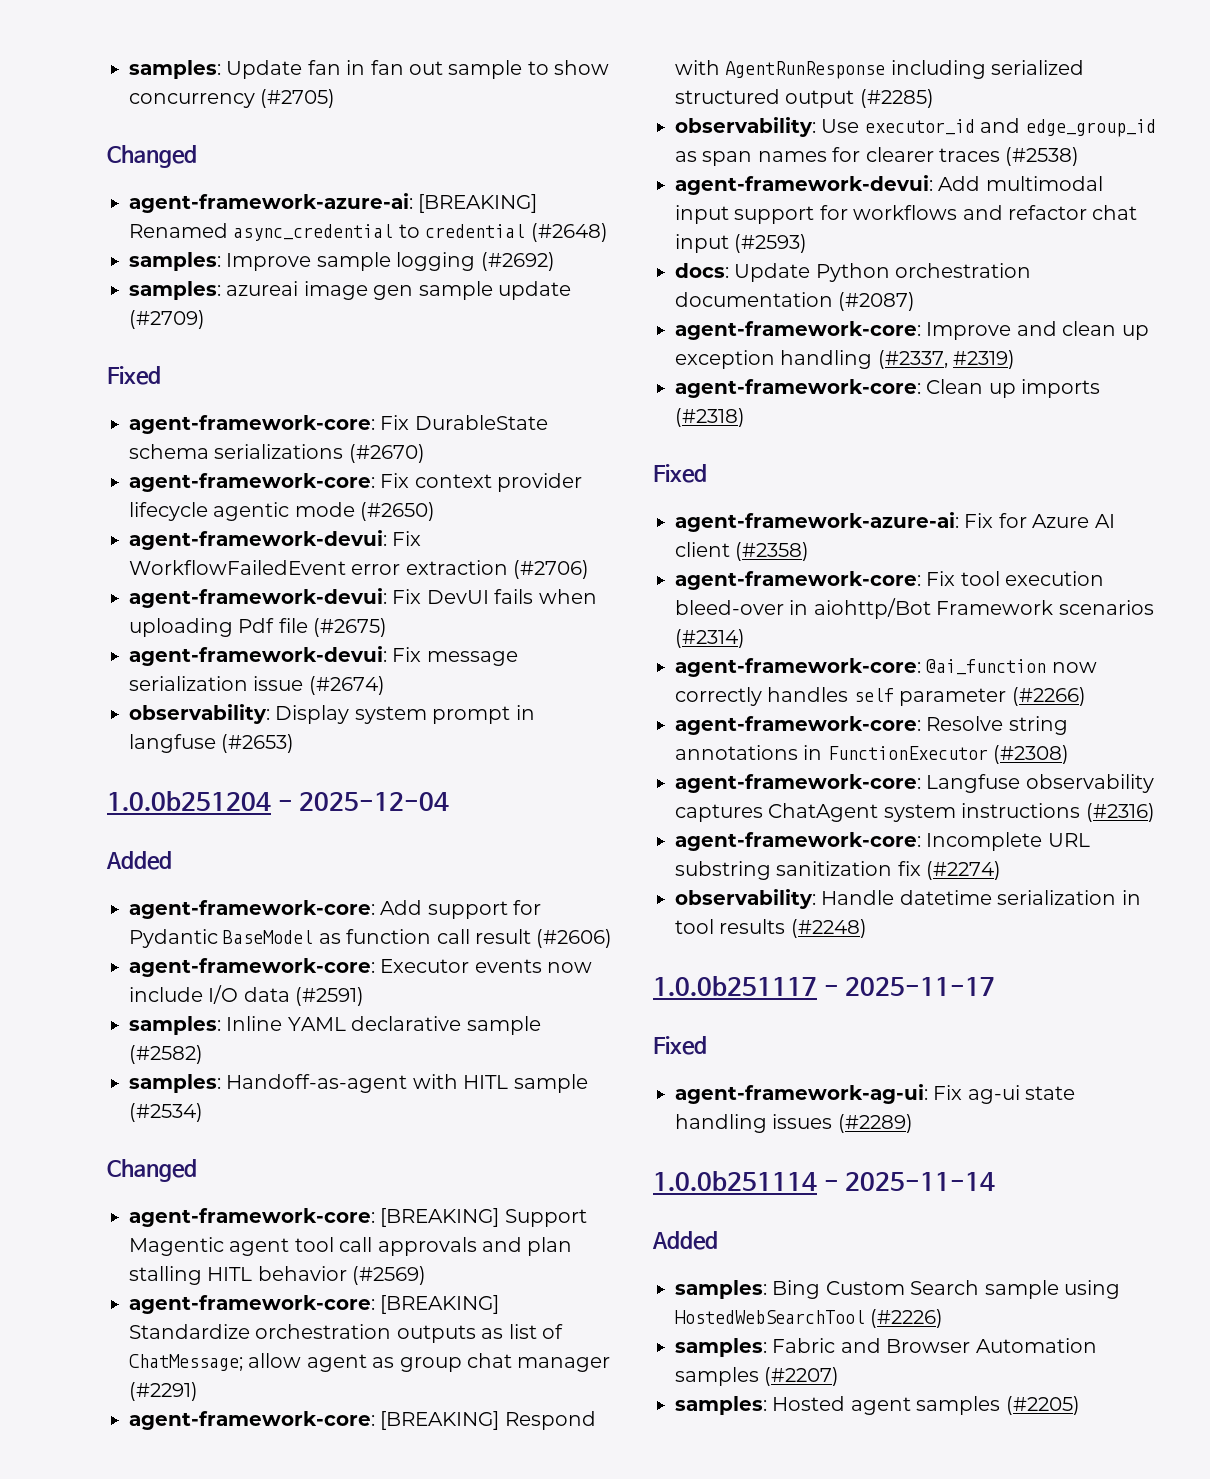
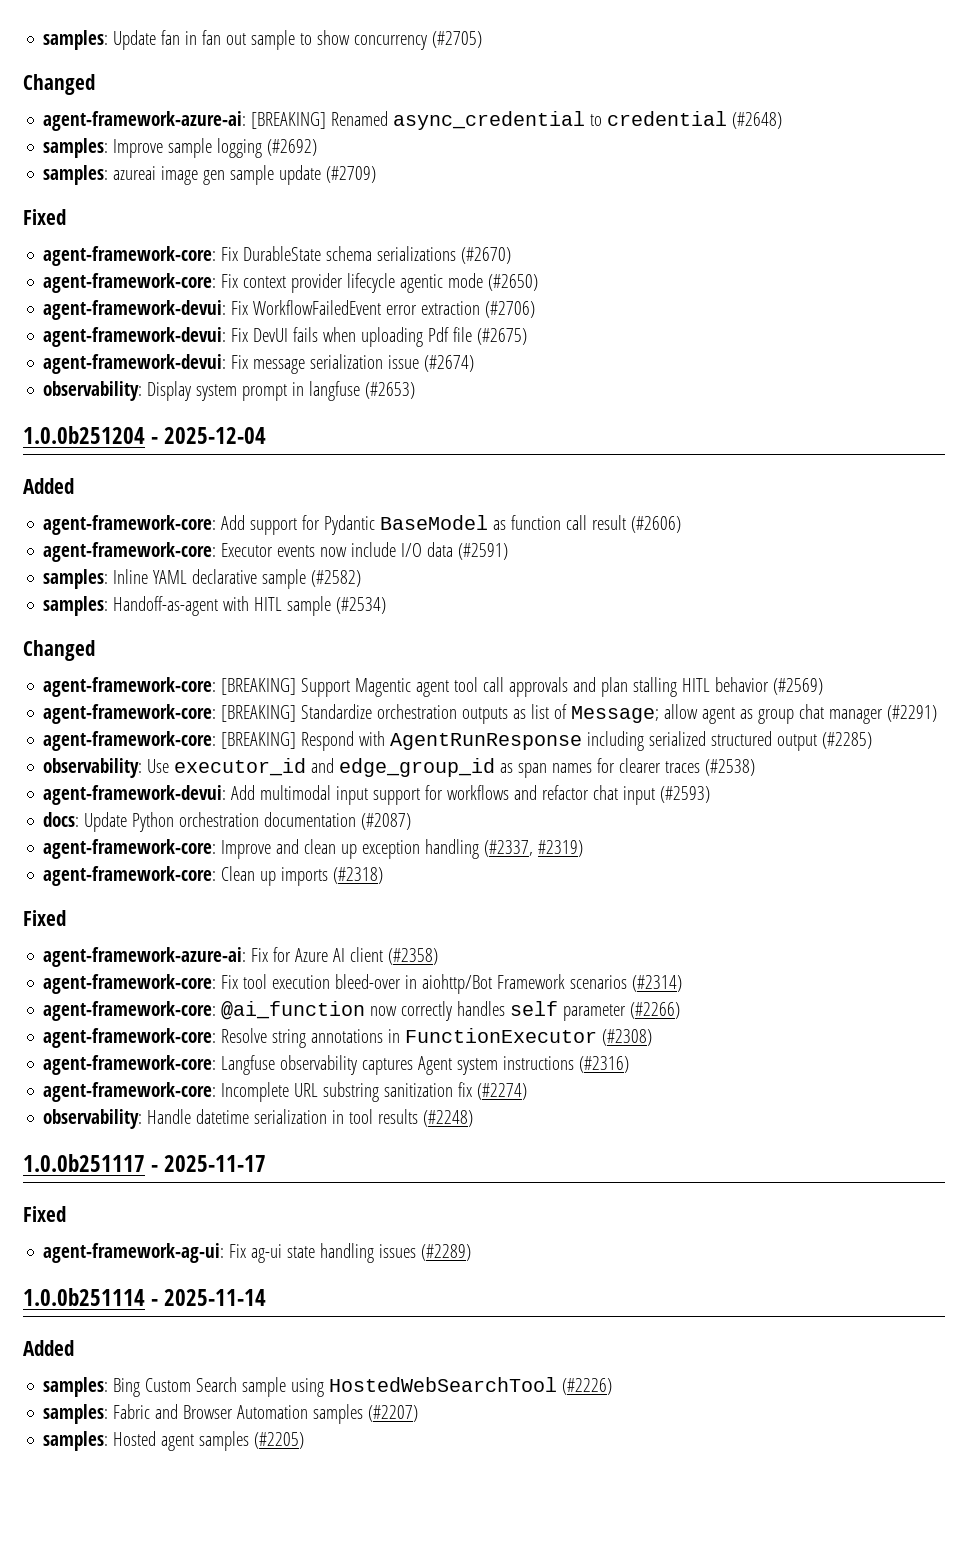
[129,1354,243,1371] ChatMessage; -> [571,706,660,723] Message;
[768,803,879,822] ChatAgent -> [418,1056,453,1075] Agent

